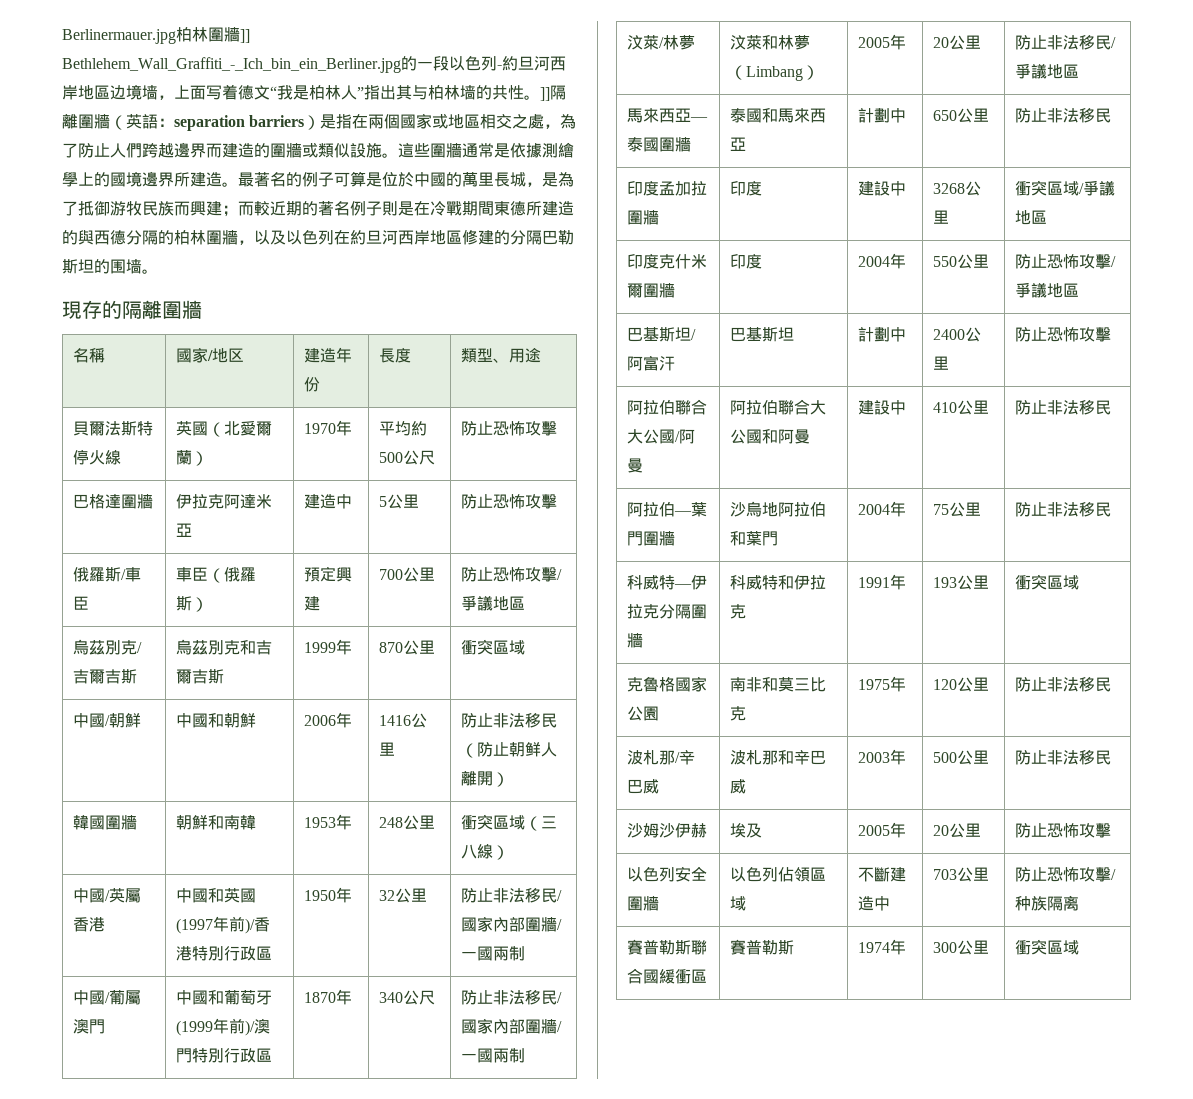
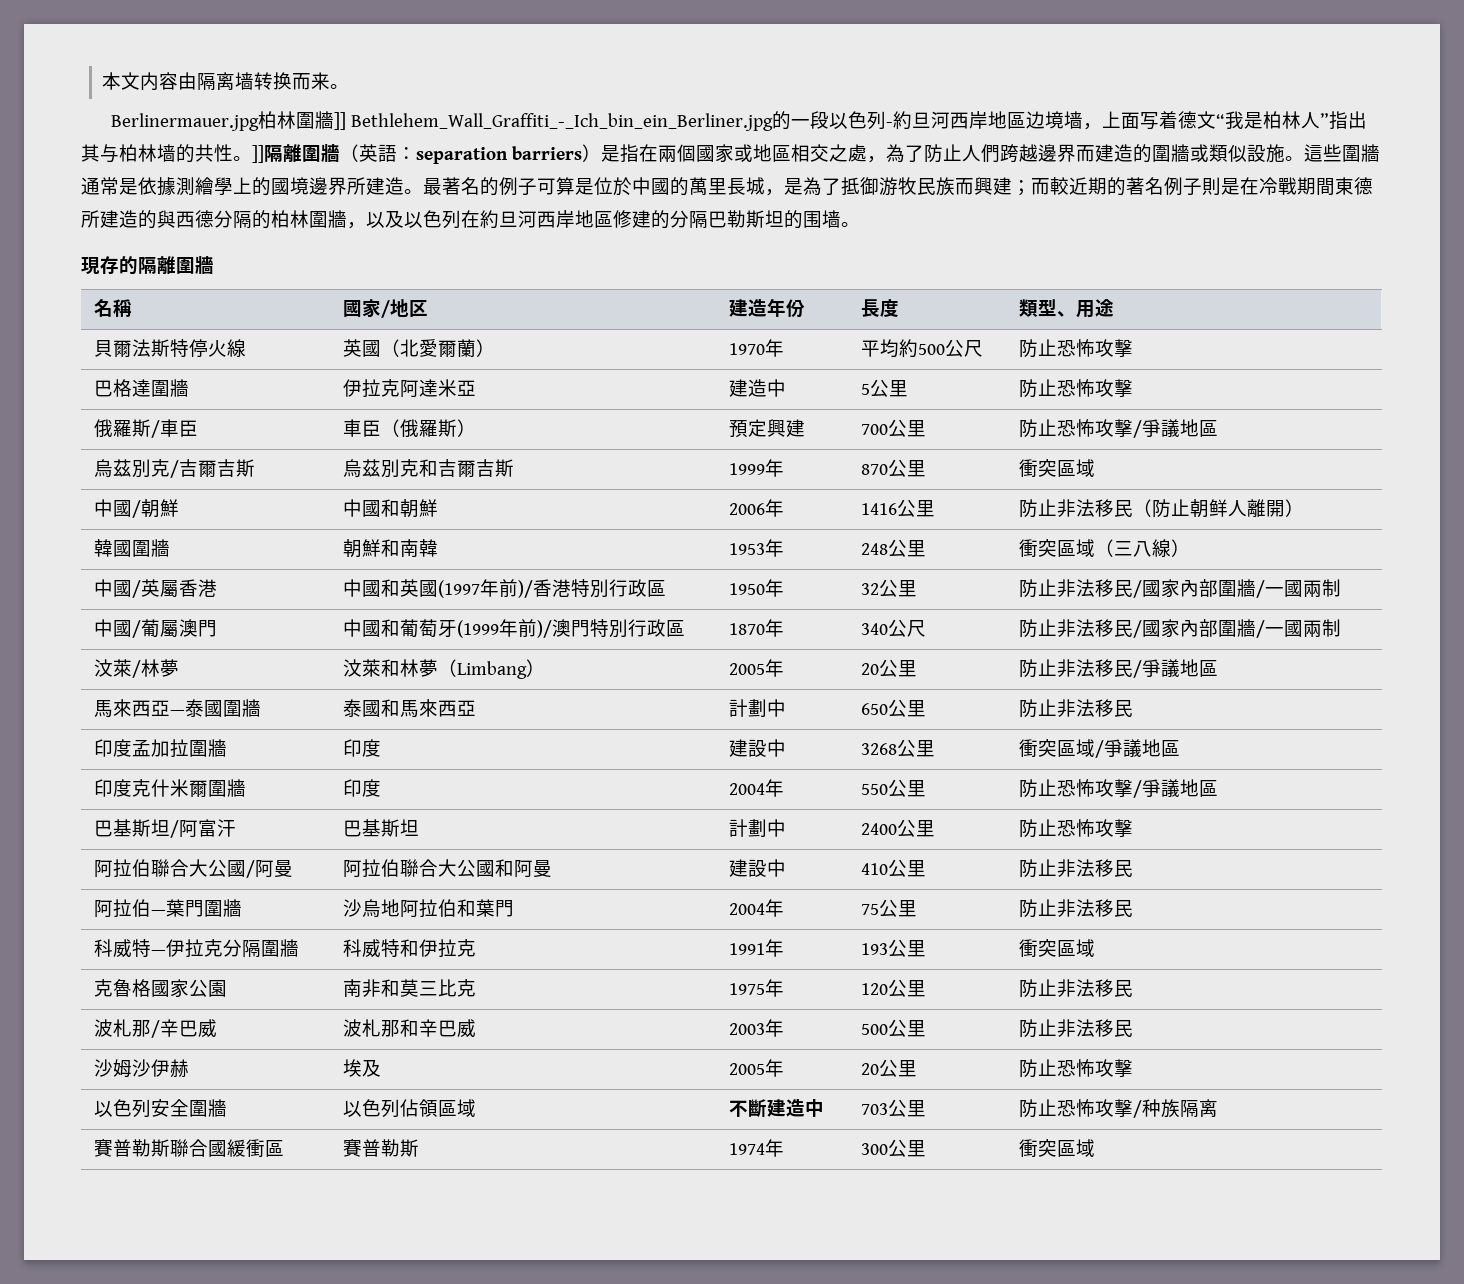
(62, 36) none -> [101,72,349,91] 本文内容由隔离墙转换而来。 //

